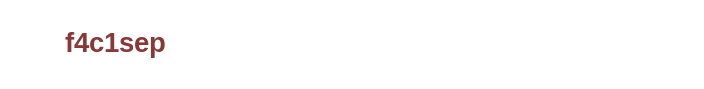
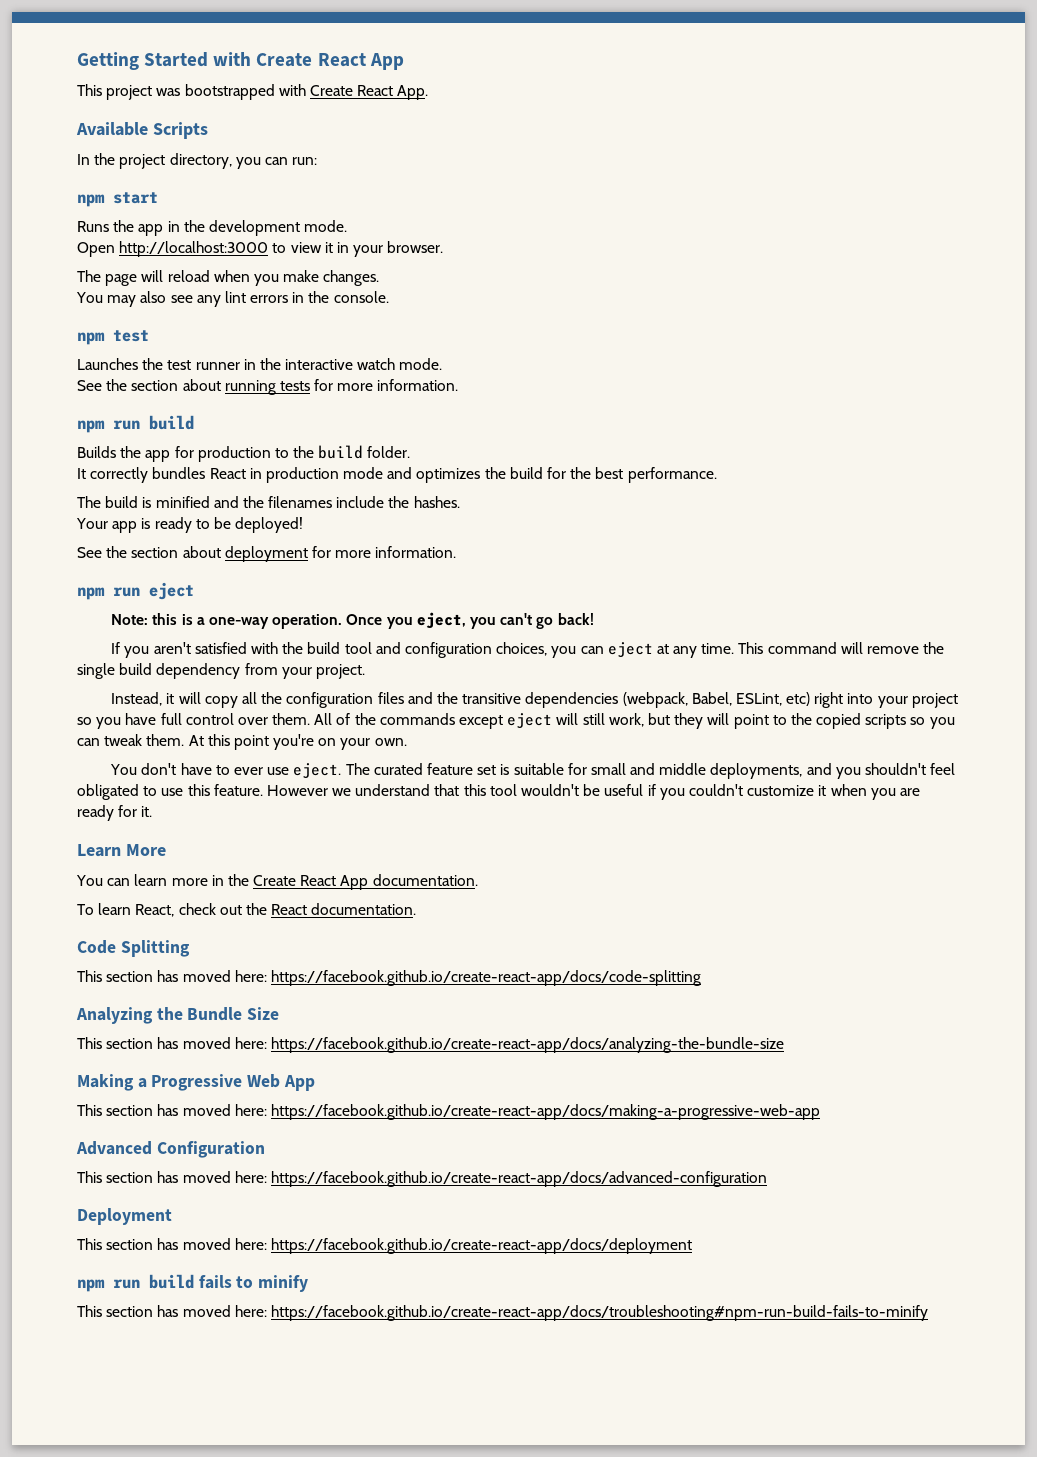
[65,32,166,58] f4c1sep -> [77,52,404,70] [77,84,429,100] [76,122,208,139] [77,153,318,169] [77,192,158,207] [77,220,348,236] [77,241,444,257] [77,270,380,286] [76,291,389,307] [77,330,149,345] [77,358,443,370] [77,379,459,395] [77,415,194,433] [77,445,411,462] [77,467,717,483] [77,496,460,508] [76,517,304,533] [77,546,457,562] [77,582,194,600] [111,612,594,629] [111,642,945,658] [77,663,365,679] [111,692,958,708] [77,713,955,729] [77,734,407,750] [110,763,956,779] [77,784,920,800] [77,805,153,821] [77,844,166,857] [76,874,478,890] [77,903,417,917] [77,940,190,957] [77,970,701,986] [76,1007,280,1024] [77,1037,784,1053] [77,1074,315,1091] [77,1104,820,1120] [76,1141,265,1158] [77,1171,767,1187] [77,1208,172,1225] [77,1238,692,1254] [77,1274,309,1292] [77,1305,928,1321] Getting Started with Create React App // This project was bootstrapped with Create React App. // Available Scripts // In the project directory, you can run: // npm start // Runs the app in the development mode. // Open http://localhost:3000 to view it in your browser. // The page will reload when you make changes. // You may also see any lint errors in the console. // npm test // Launches the test runner in the interactive watch mode. // See the section about running tests for more information. // npm run build // Builds the app for production to the build folder. // It correctly bundles React in production mode and optimizes the build for the best performance. // The build is minified and the filenames include the hashes. // Your app is ready to be deployed! // See the section about deployment for more information. // npm run eject // Note: this is a one-way operation. Once you eject, you can't go back! // If you aren't satisfied with the build tool and configuration choices, you can eject at any time. This command will remove the single build dependency from your project. // Instead, it will copy all the configuration files and the transitive dependencies (webpack, Babel, ESLint, etc) right into your project so you have full control over them. All of the commands except eject will still work, but they will point to the copied scripts so you can tweak them. At this point you're on your own. // You don't have to ever use eject. The curated feature set is suitable for small and middle deployments, and you shouldn't feel obligated to use this feature. However we understand that this tool wouldn't be useful if you couldn't customize it when you are ready for it. // Learn More // You can learn more in the Create React App documentation. // To learn React, check out the React documentation. // Code Splitting // This section has moved here: https://facebook.github.io/create-react-app/docs/code-splitting // Analyzing the Bundle Size // This section has moved here: https://facebook.github.io/create-react-app/docs/analyzing-the-bundle-size // Making a Progressive Web App // This section has moved here: https://facebook.github.io/create-react-app/docs/making-a-progressive-web-app // Advanced Configuration // This section has moved here: https://facebook.github.io/create-react-app/docs/advanced-configuration // Deployment // This section has moved here: https://facebook.github.io/create-react-app/docs/deployment // npm run build fails to minify // This section has moved here: https://facebook.github.io/create-react-app/docs/troubleshooting#npm-run-build-fails-to-minify

